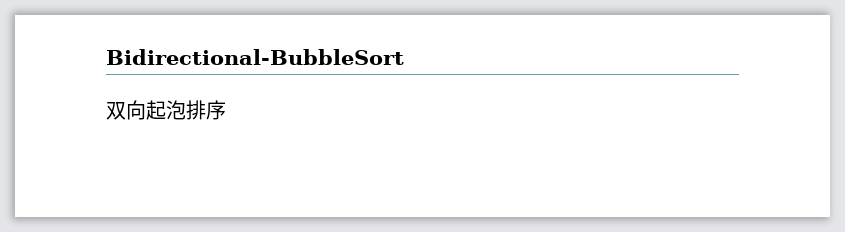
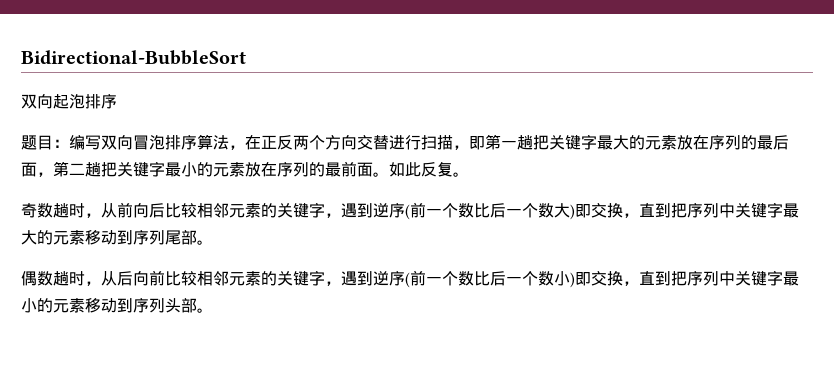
(226, 110) none -> [21,134,789,150] [21,161,469,177] [21,202,799,220] [21,230,213,245] [21,270,799,288] [21,298,213,313] // 题目：编写双向冒泡排序算法，在正反两个方向交替进行扫描，即第一趟把关键字最大的元素放在序列的最后面，第二趟把关键字最小的元素放在序列的最前面。如此反复。 // 奇数趟时，从前向后比较相邻元素的关键字，遇到逆序(前一个数比后一个数大)即交换，直到把序列中关键字最大的元素移动到序列尾部。 // 偶数趟时，从后向前比较相邻元素的关键字，遇到逆序(前一个数比后一个数小)即交换，直到把序列中关键字最小的元素移动到序列头部。

